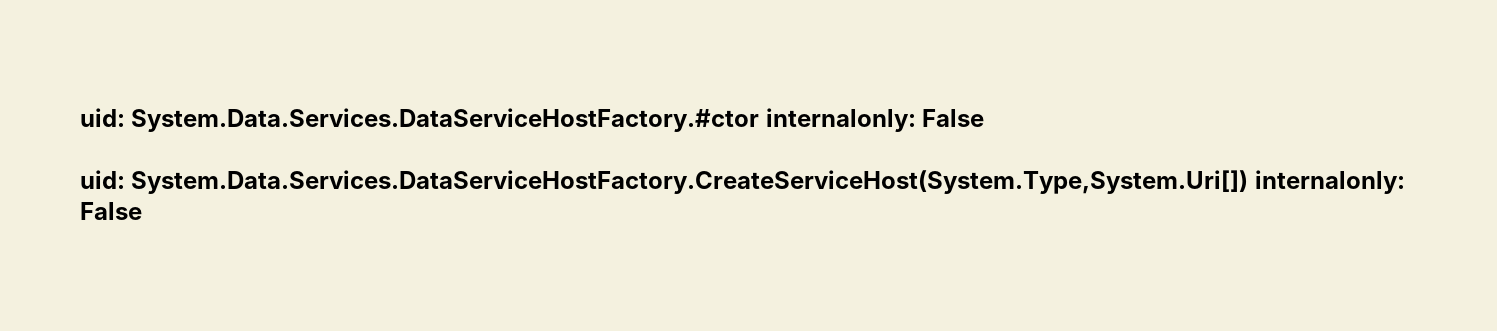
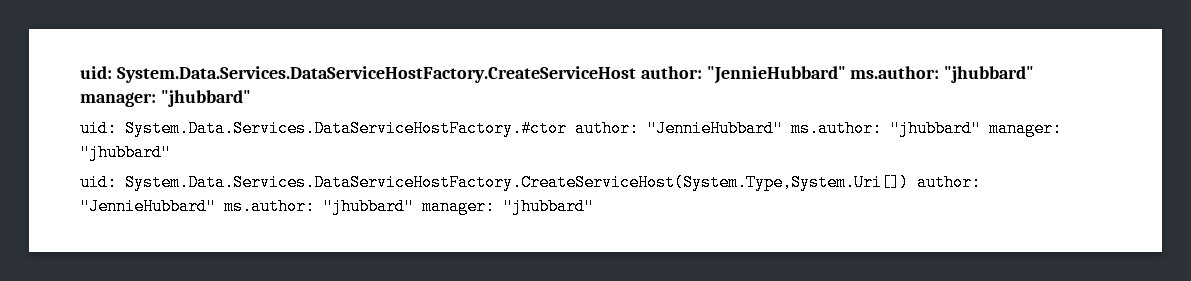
[80,108,985,132] [80,170,1405,194] [80,202,142,220] uid: System.Data.Services.DataServiceHostFactory.#ctor internalonly: False // uid: System.Data.Services.DataServiceHostFactory.CreateServiceHost(System.Type,System.Uri[]) internalonly: False -> [80,66,1035,84] [80,90,251,107] [80,120,1062,137] [80,144,171,161] [80,174,981,191] [80,198,594,215] uid: System.Data.Services.DataServiceHostFactory.CreateServiceHost author: "JennieHubbard" ms.author: "jhubbard" manager: "jhubbard" // uid: System.Data.Services.DataServiceHostFactory.#ctor author: "JennieHubbard" ms.author: "jhubbard" manager: "jhubbard" // uid: System.Data.Services.DataServiceHostFactory.CreateServiceHost(System.Type,System.Uri[]) author: "JennieHubbard" ms.author: "jhubbard" manager: "jhubbard"

